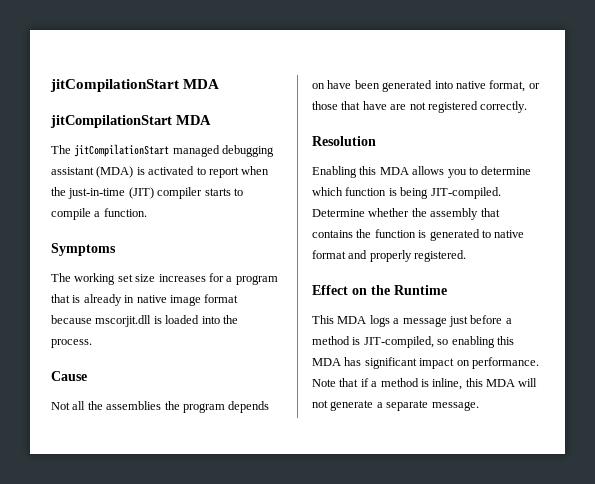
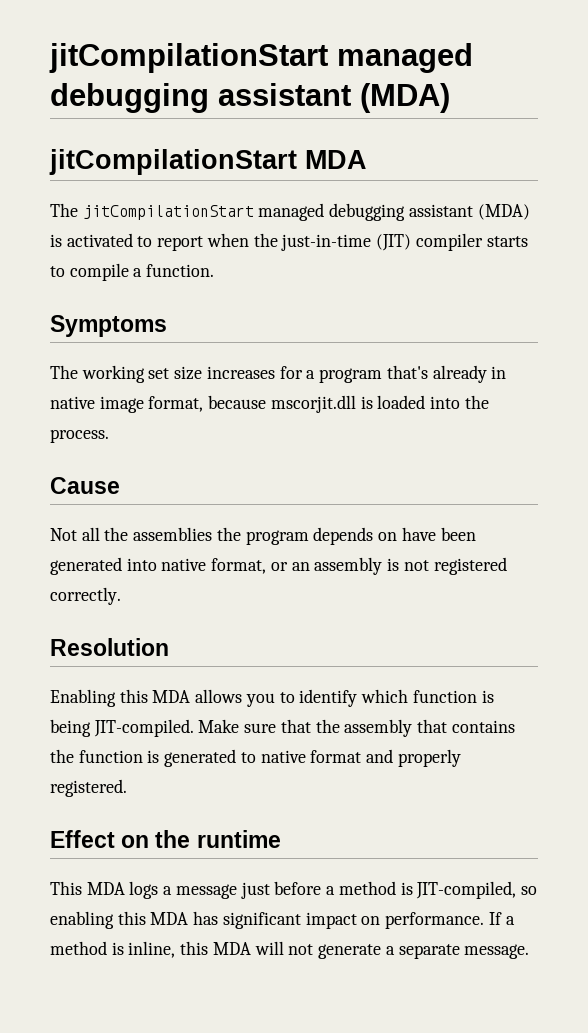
[50,79,220,92] jitCompilationStart MDA -> [49,43,473,73] [50,83,450,113] jitCompilationStart managed debugging assistant (MDA)
[51,294,81,303] that is -> [386,365,428,379] that's
[204,294,239,303] format -> [148,396,204,412] format,
[312,101,407,110] those that have are -> [291,557,400,575] an assembly is
[481,166,532,175] determine -> [299,689,358,707] identify
[312,208,410,217] Determine whether -> [198,719,311,733] Make sure that
[394,285,447,295] Runtime -> [196,830,281,848] runtime
[312,378,369,387] Note that if -> [488,912,502,925] If

